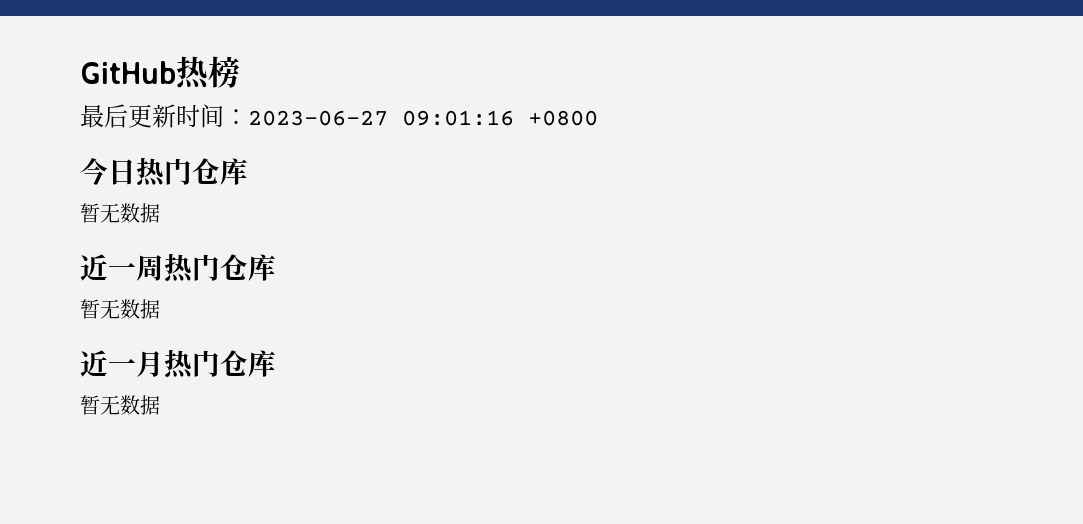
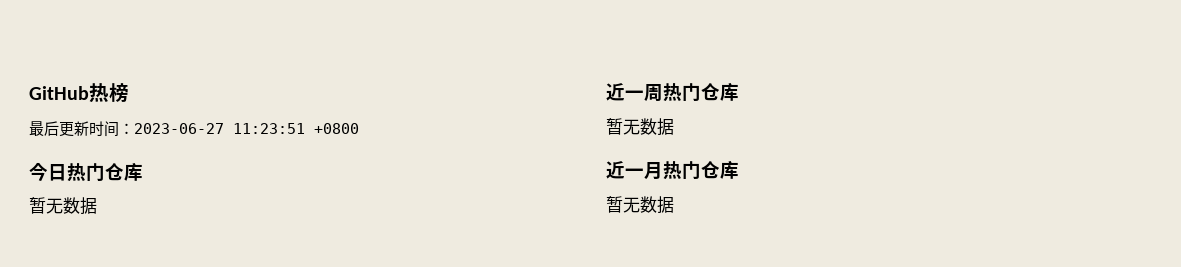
[402,110,514,126] 09:01:16 -> [233,123,305,134] 11:23:51

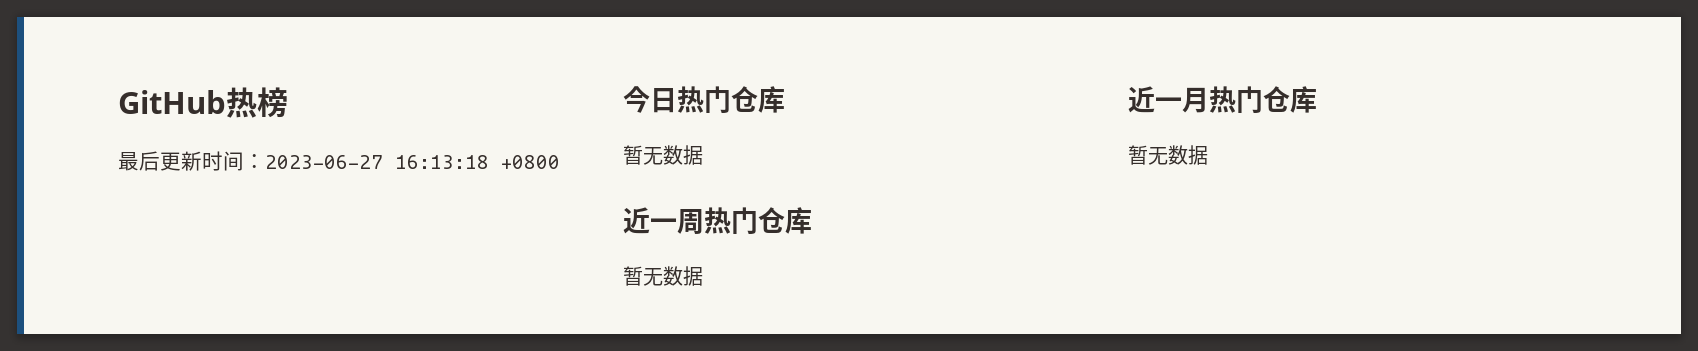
[233,123,305,134] 11:23:51 -> [395,155,489,169] 16:13:18

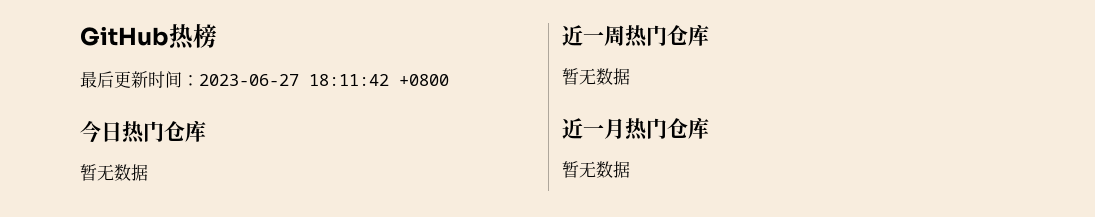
[395,155,489,169] 16:13:18 -> [309,74,389,86] 18:11:42

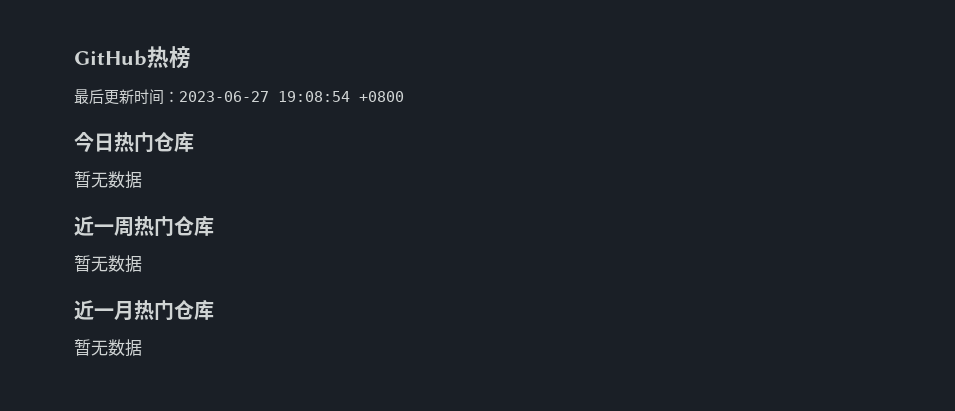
[309,74,389,86] 18:11:42 -> [278,91,350,102] 19:08:54

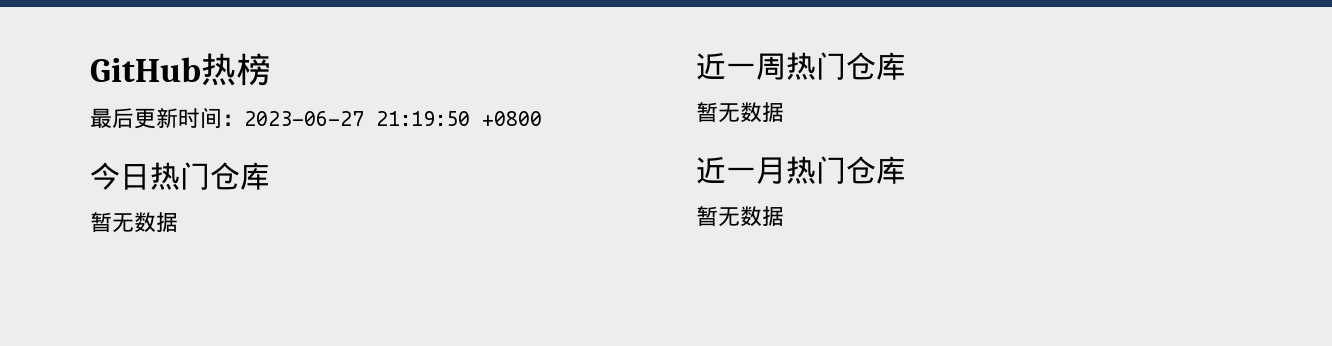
[278,91,350,102] 19:08:54 -> [376,111,470,126] 21:19:50

